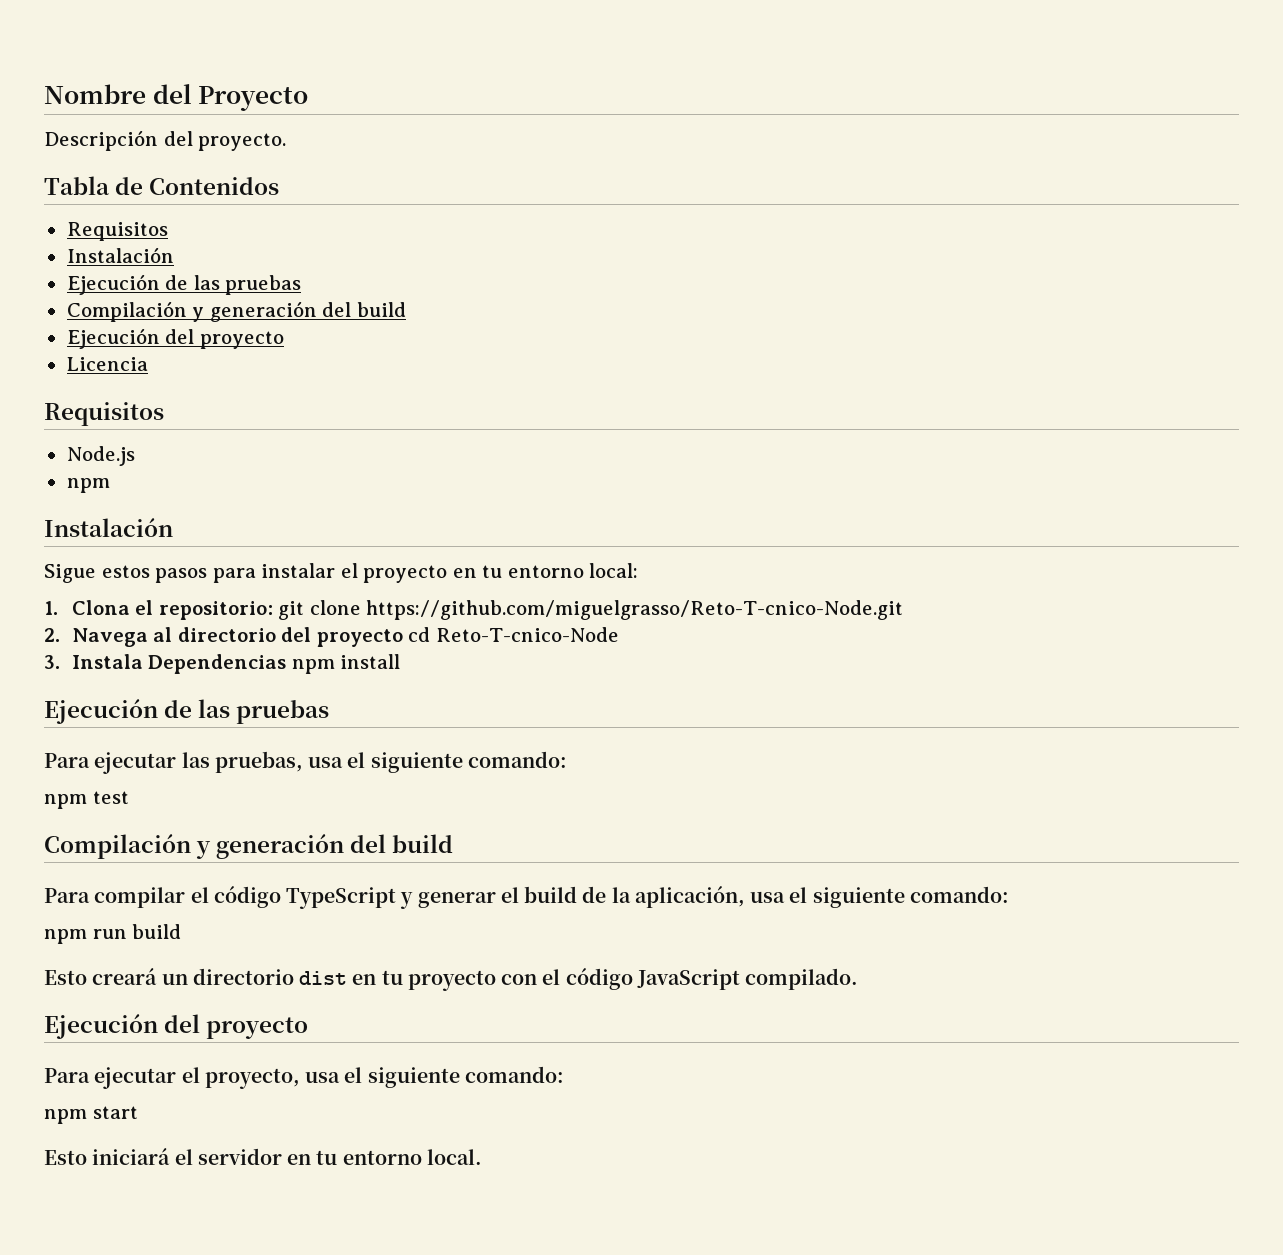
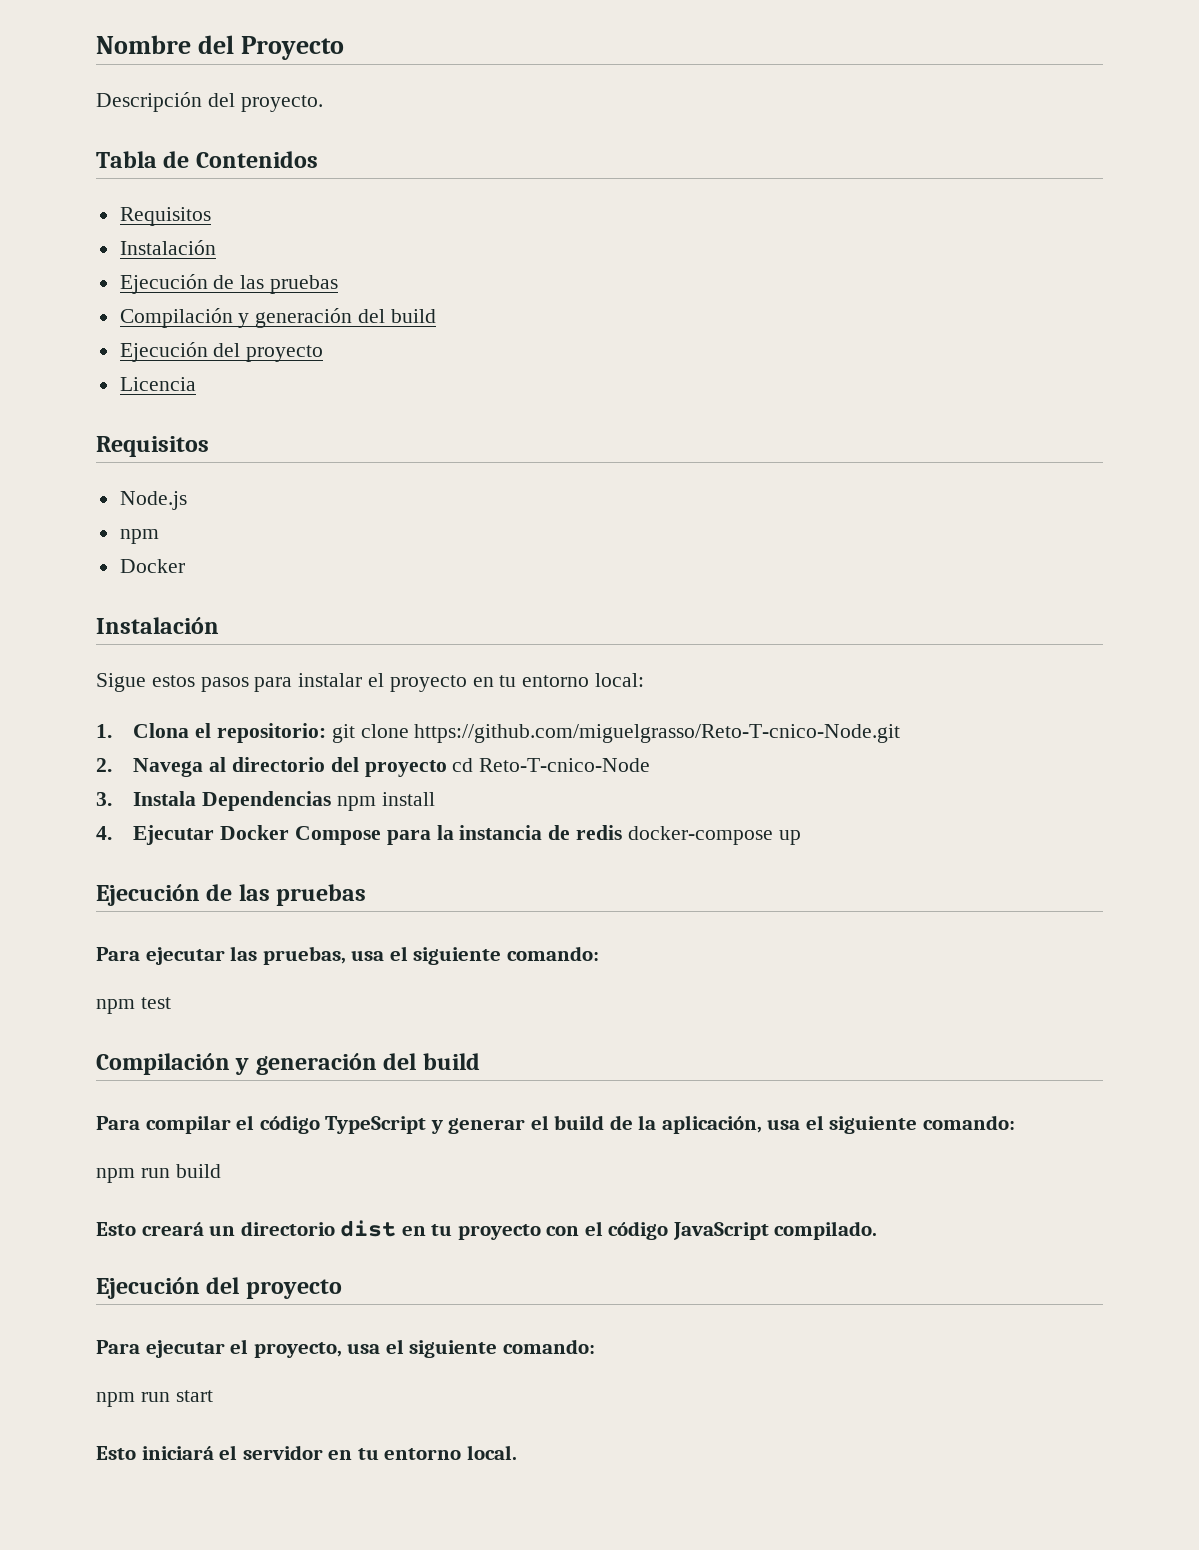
(110, 485) none -> [119,559,185,573] // Docker
(401, 661) none -> [96,825,801,845] // 4. Ejecutar Docker Compose para la instancia de redis docker-compose up
(87, 1116) none -> [140,1392,170,1402] run

